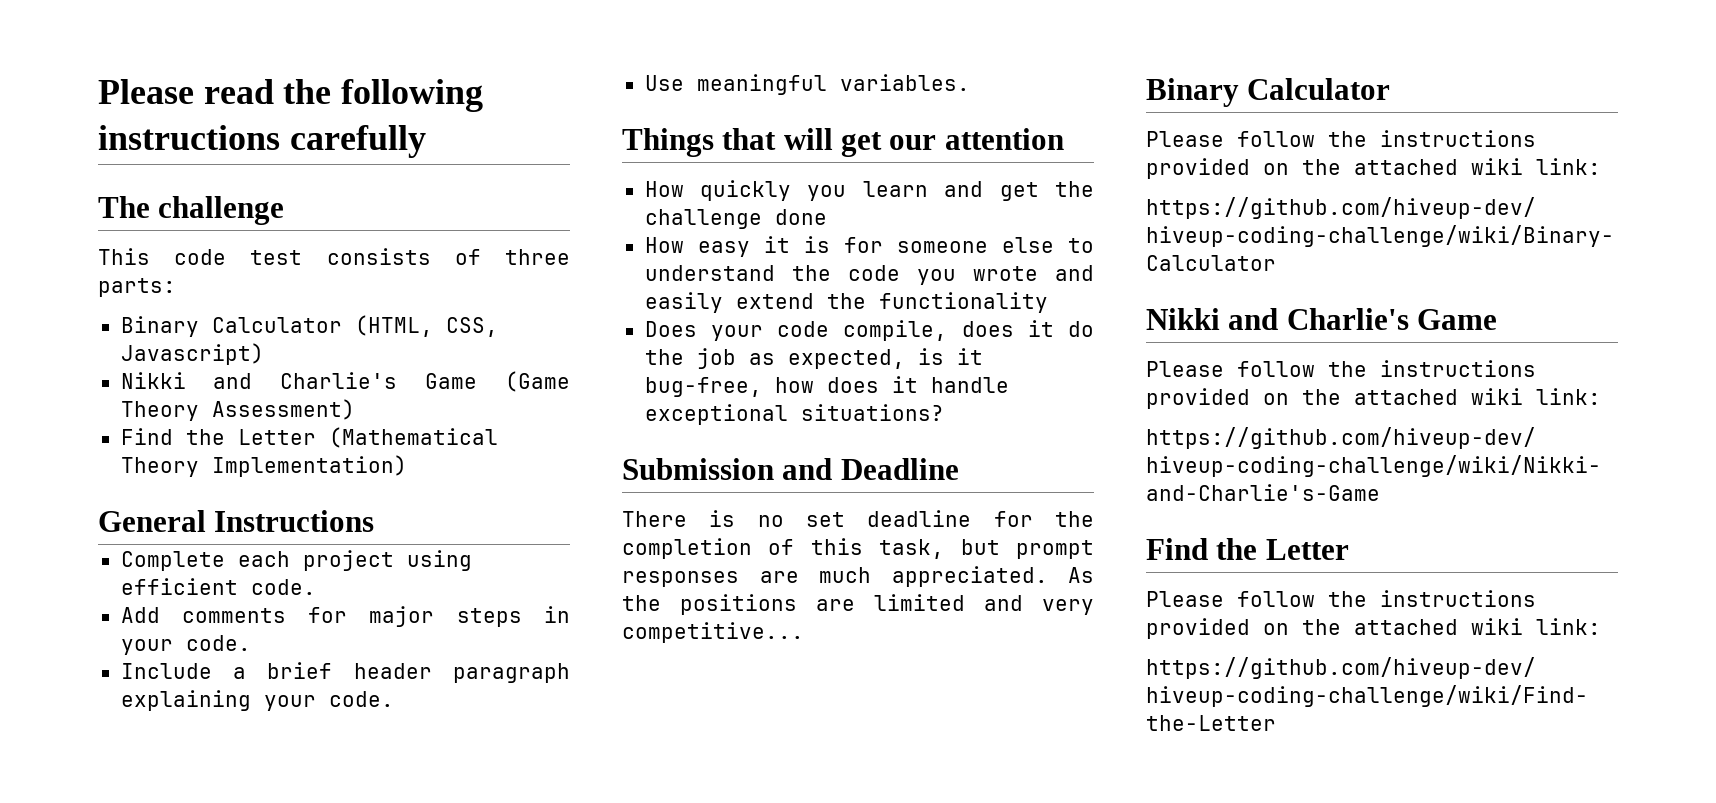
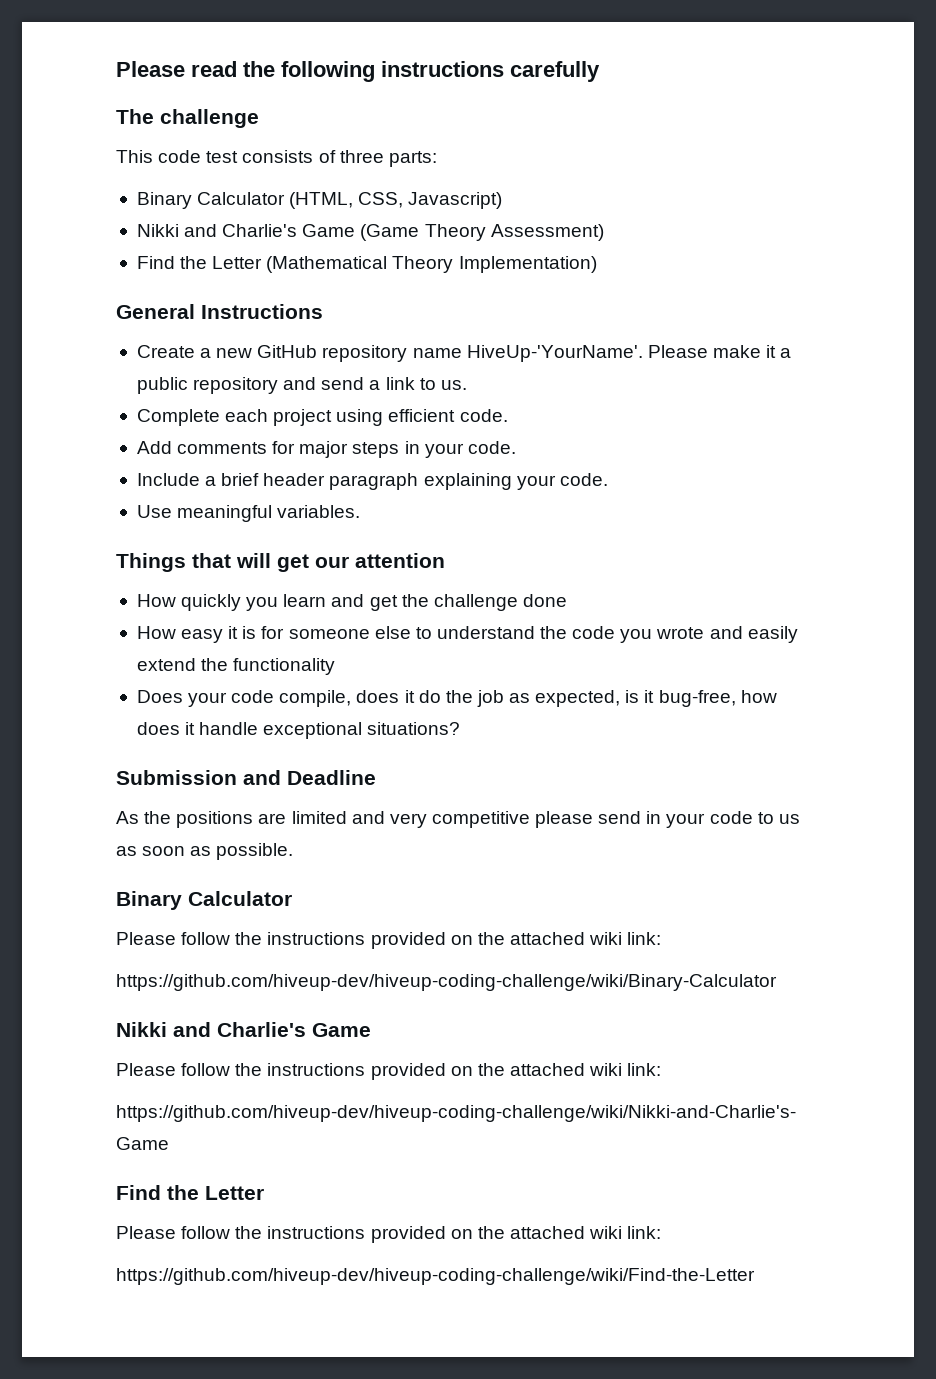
(375, 521) none -> [136,345,792,362] [136,377,467,394] // Create a new GitHub repository name HiveUp-'YourName'. Please make it a public repository and send a link to us.
[622,510,1094,527] [622,538,1094,559] [622,566,1048,587] There is no set deadline for the completion of this task, but prompt responses are much appreciated. -> (376, 777) none
[622,622,804,643] competitive... -> [431,811,800,828] [116,843,294,860] competitive please send in your code to us as soon as possible.

